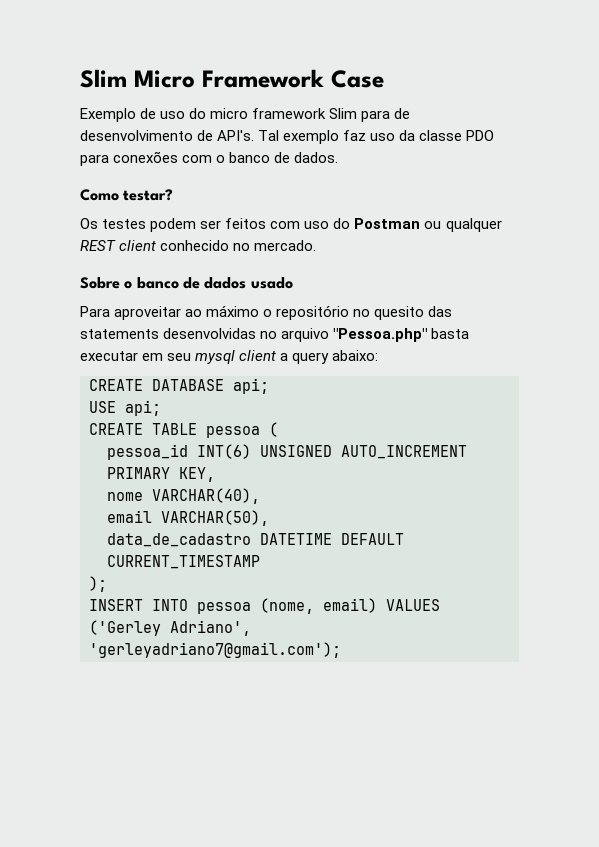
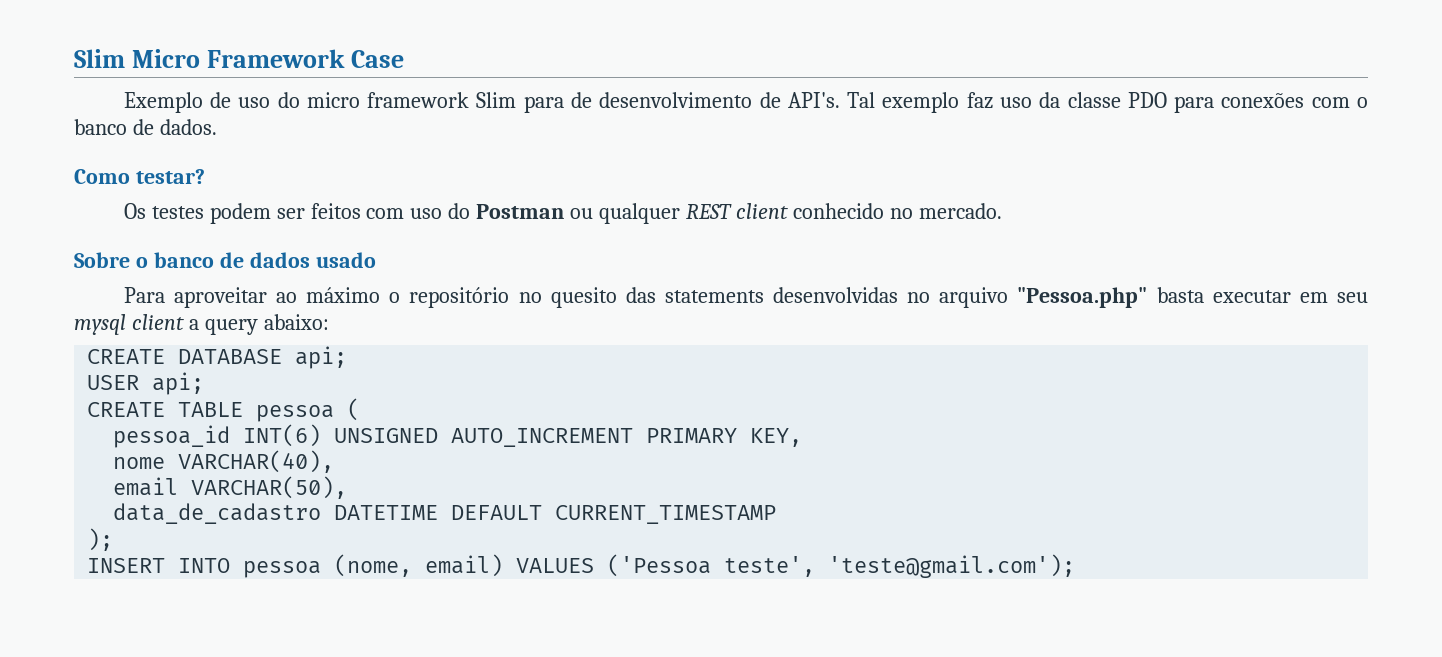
[89,401,116,413] USE -> [87,375,140,390] USER
[89,620,251,636] [89,642,341,658] ('Gerley Adriano', 'gerleyadriano7@gmail.com'); -> [607,554,1076,578] ('Pessoa teste', 'teste@gmail.com');

